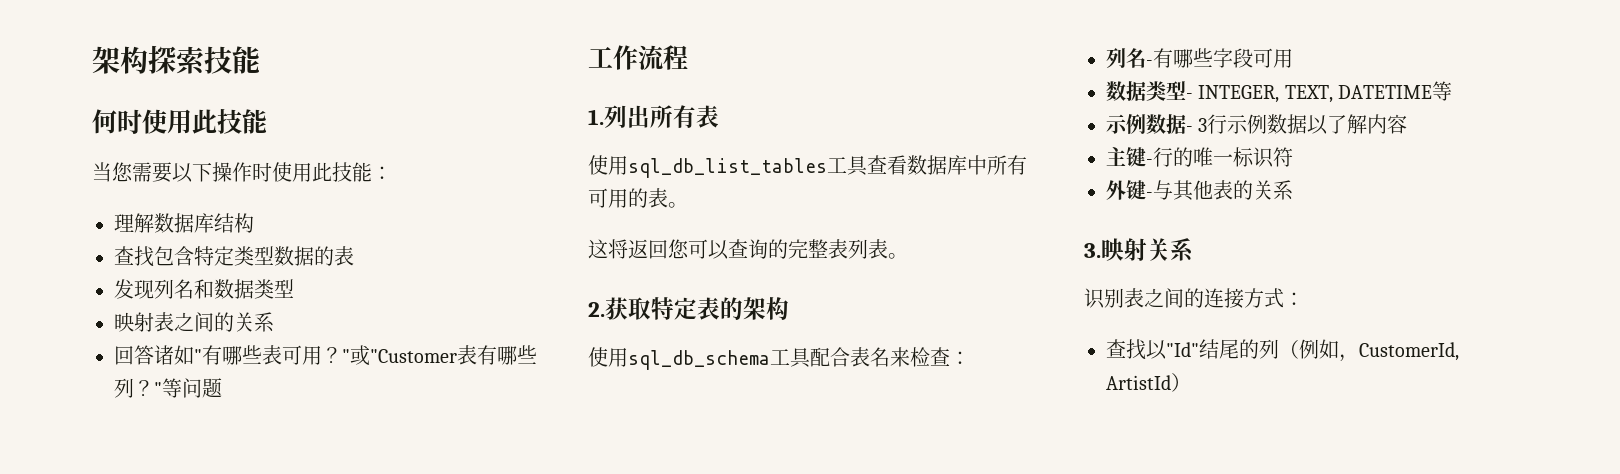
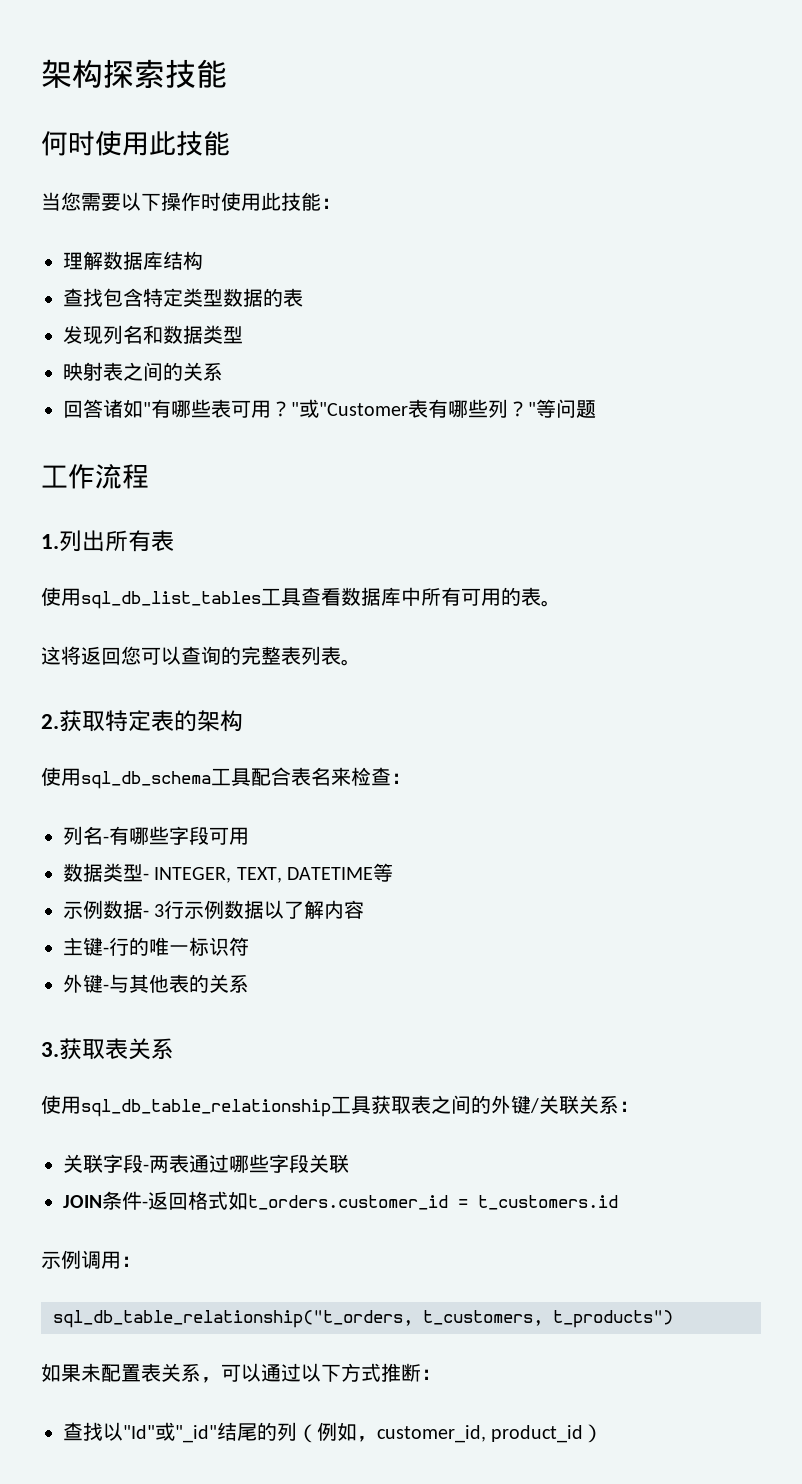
[1101,238,1193,262] [1084,288,1284,309] 映射关系 // 识别表之间的连接方式 -> [59,1038,174,1060] [41,1095,639,1117] [63,1154,349,1173] [63,1191,618,1210] [41,1250,141,1269] [53,1310,673,1328] [41,1363,421,1383] 获取表关系 // 使用sql_db_table_relationship工具获取表之间的外键/关联关系： // 关联字段-两表通过哪些字段关联 // JOIN条件-返回格式如t_orders.customer_id = t_customers.id // 示例调用： // sql_db_table_relationship("t_orders, t_customers, t_products") // 如果未配置表关系，可以通过以下方式推断
(1199, 349) none -> [155,1422,217,1443] 或"_id"
[1359,342,1459,361] [1106,375,1171,390] CustomerId, ArtistId -> [377,1425,584,1443] customer_id, product_id

